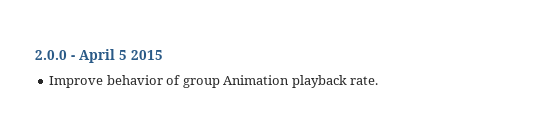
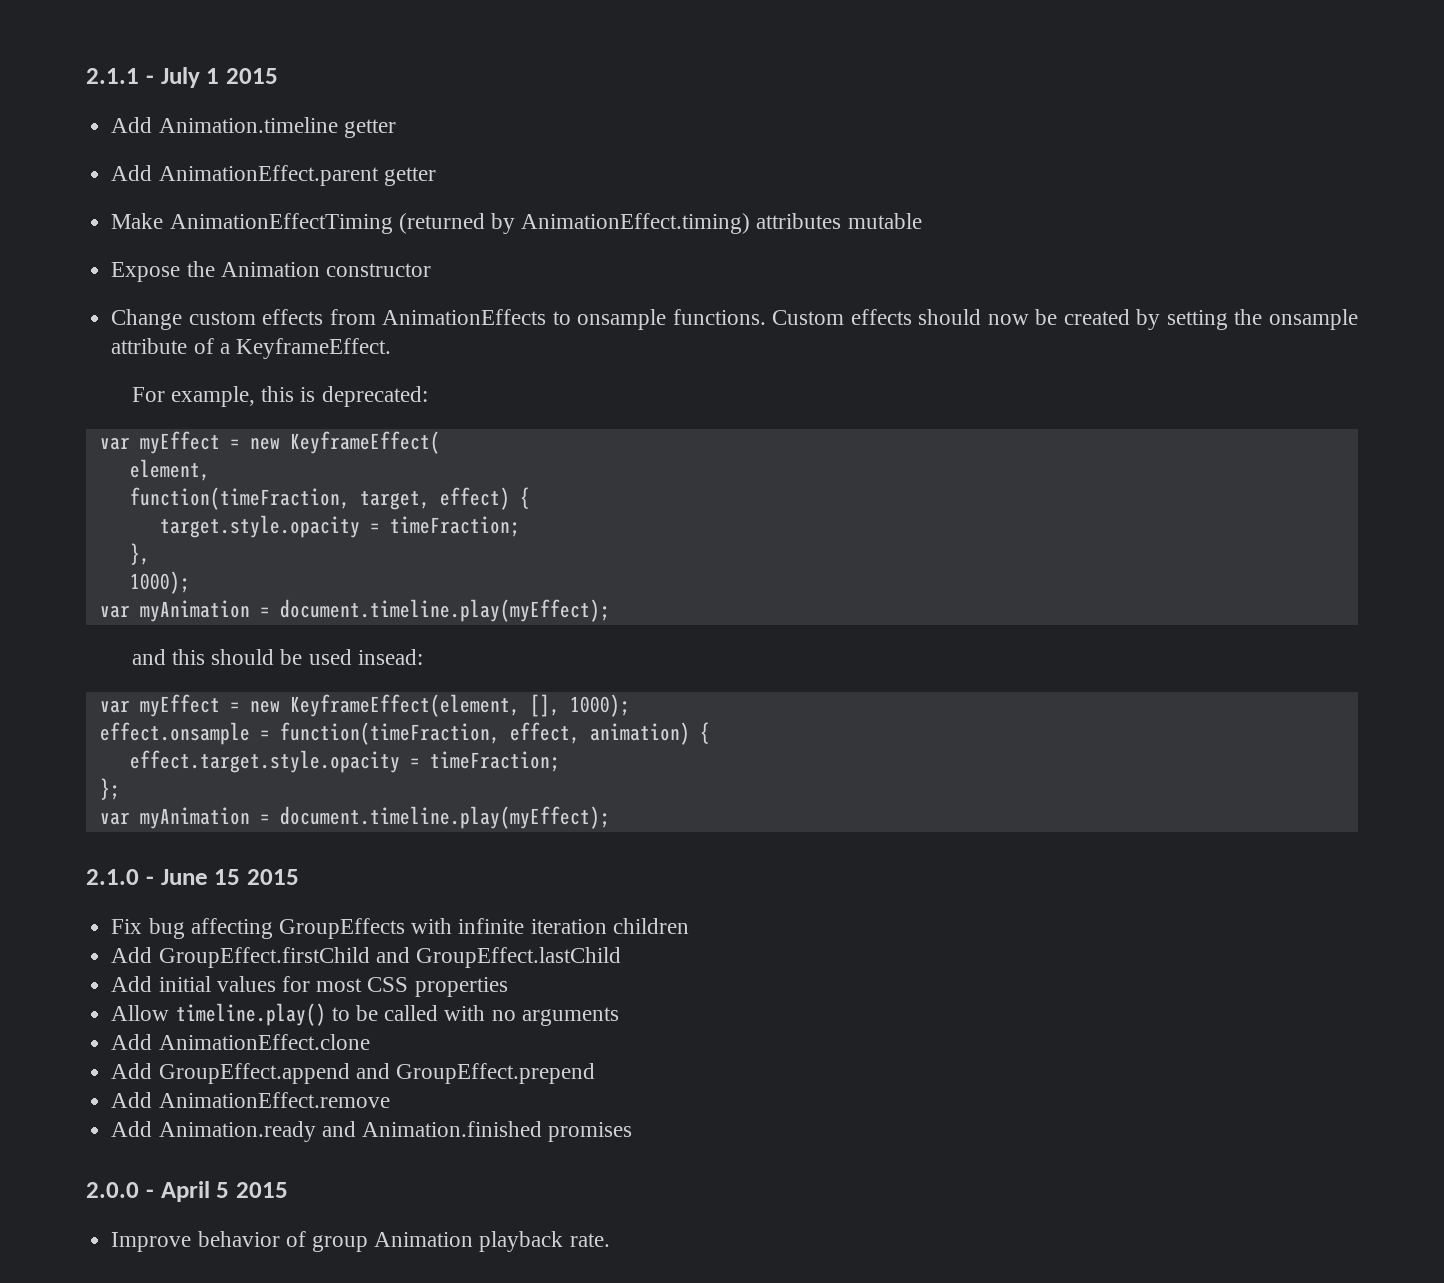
(35, 55) none -> [86,67,278,88] [111,117,396,138] [111,165,436,186] [111,213,922,234] [111,261,431,282] [111,309,1358,330] [111,338,391,359] [131,386,428,407] [99,431,440,454] [129,459,210,481] [129,487,530,510] [159,515,520,538] [129,543,150,565] [129,571,190,594] [99,599,610,622] [131,649,423,665] [99,694,630,717] [99,722,710,745] [129,750,560,773] [99,778,120,800] [99,806,610,829] [86,869,299,885] [111,918,689,939] [111,947,621,968] [111,976,508,997] [111,1003,619,1026] [111,1034,370,1050] [111,1063,595,1084] [111,1092,390,1108] [111,1121,633,1142] 2.1.1 - July 1 2015 // Add Animation.timeline getter // Add AnimationEffect.parent getter // Make AnimationEffectTiming (returned by AnimationEffect.timing) attributes mutable // Expose the Animation constructor // Change custom effects from AnimationEffects to onsample functions. Custom effects should now be created by setting the onsample attribute of a KeyframeEffect. // For example, this is deprecated: // var myEffect = new KeyframeEffect( // element, // function(timeFraction, target, effect) { // target.style.opacity = timeFraction; // }, // 1000); // var myAnimation = document.timeline.play(myEffect); // and this should be used insead: // var myEffect = new KeyframeEffect(element, [], 1000); // effect.onsample = function(timeFraction, effect, animation) { // effect.target.style.opacity = timeFraction; // }; // var myAnimation = document.timeline.play(myEffect); // 2.1.0 - June 15 2015 // Fix bug affecting GroupEffects with infinite iteration children // Add GroupEffect.firstChild and GroupEffect.lastChild // Add initial values for most CSS properties // Allow timeline.play() to be called with no arguments // Add AnimationEffect.clone // Add GroupEffect.append and GroupEffect.prepend // Add AnimationEffect.remove // Add Animation.ready and Animation.finished promises //

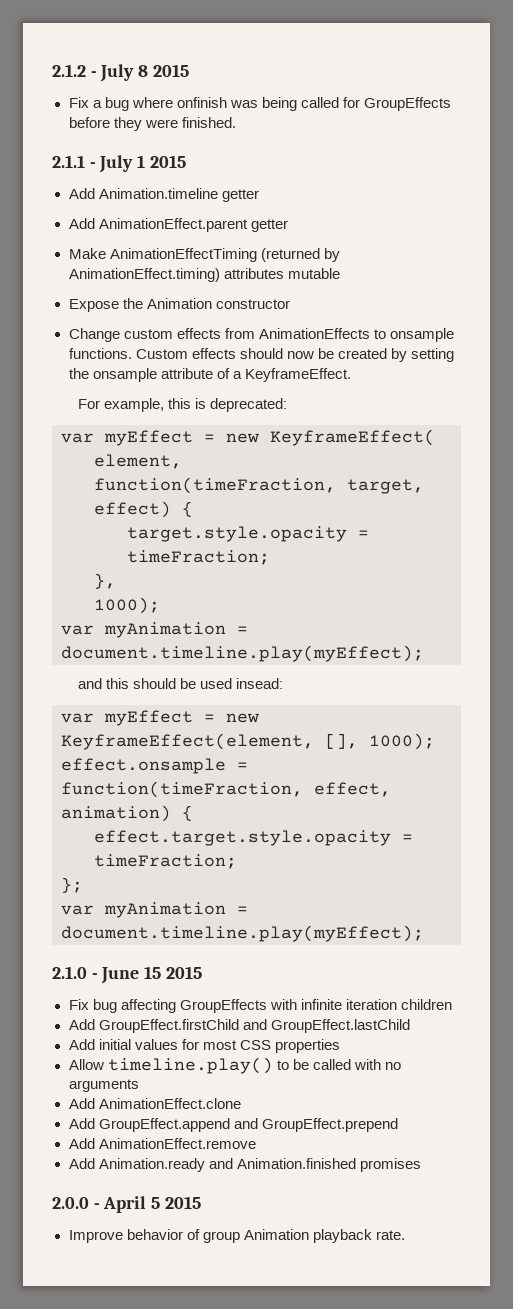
(86, 76) none -> [52,64,189,82] [68,97,451,111] [68,117,236,131] 2.1.2 - July 8 2015 // Fix a bug where onfinish was being called for GroupEffects before they were finished. //

